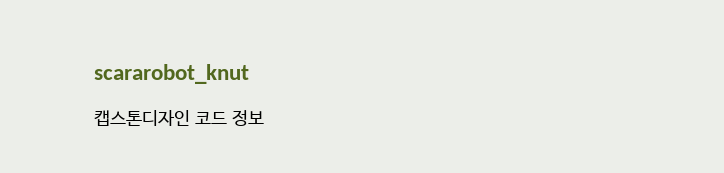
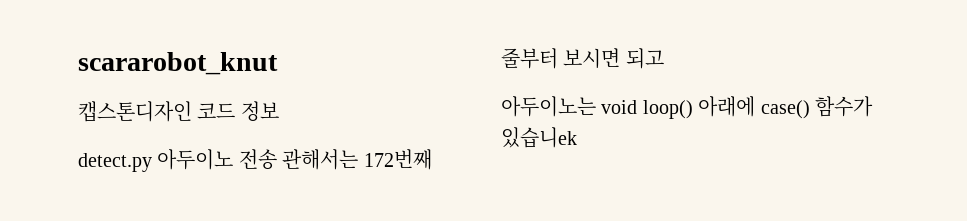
(264, 118) none -> [78,149,432,172] [501,48,664,69] [501,96,873,119] [501,127,577,148] // detect.py 아두이노 전송 관해서는 172번째 줄부터 보시면 되고 // 아두이노는 void loop() 아래에 case() 함수가 있습니ek

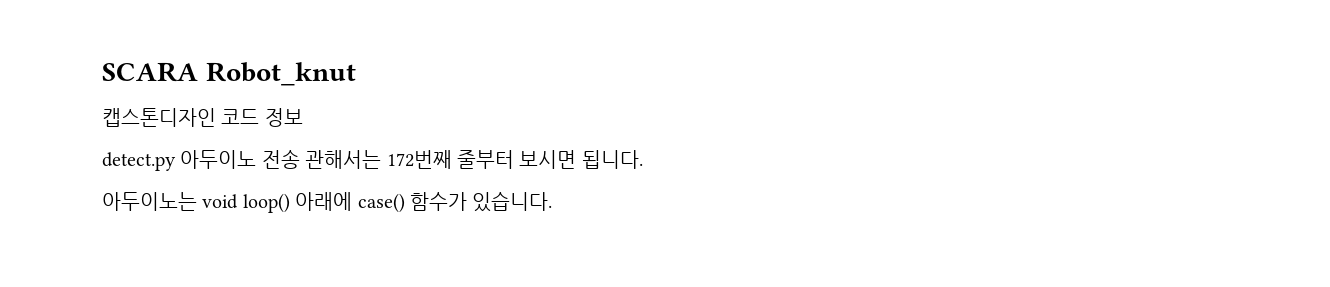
[78,52,278,75] scararobot_knut -> [102,62,356,86] SCARA Robot_knut
[625,48,664,69] 되고 -> [581,150,643,169] 됩니다.
[501,127,577,148] 있습니ek -> [472,191,553,212] 있습니다.

